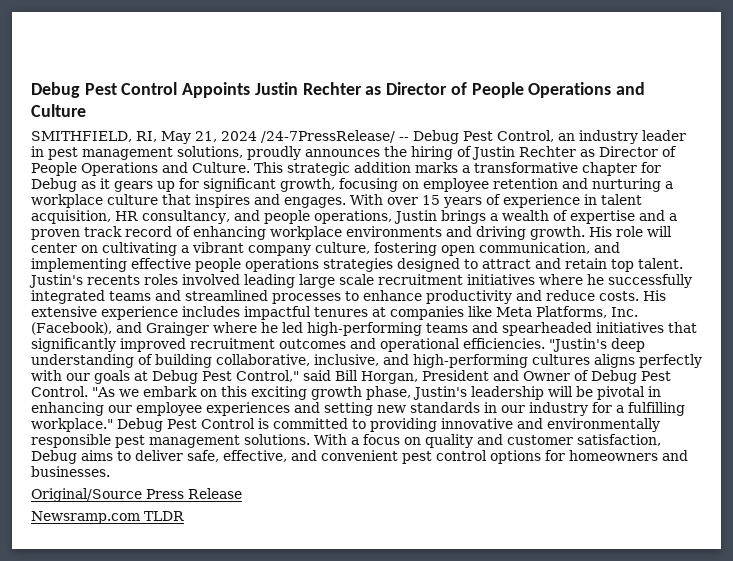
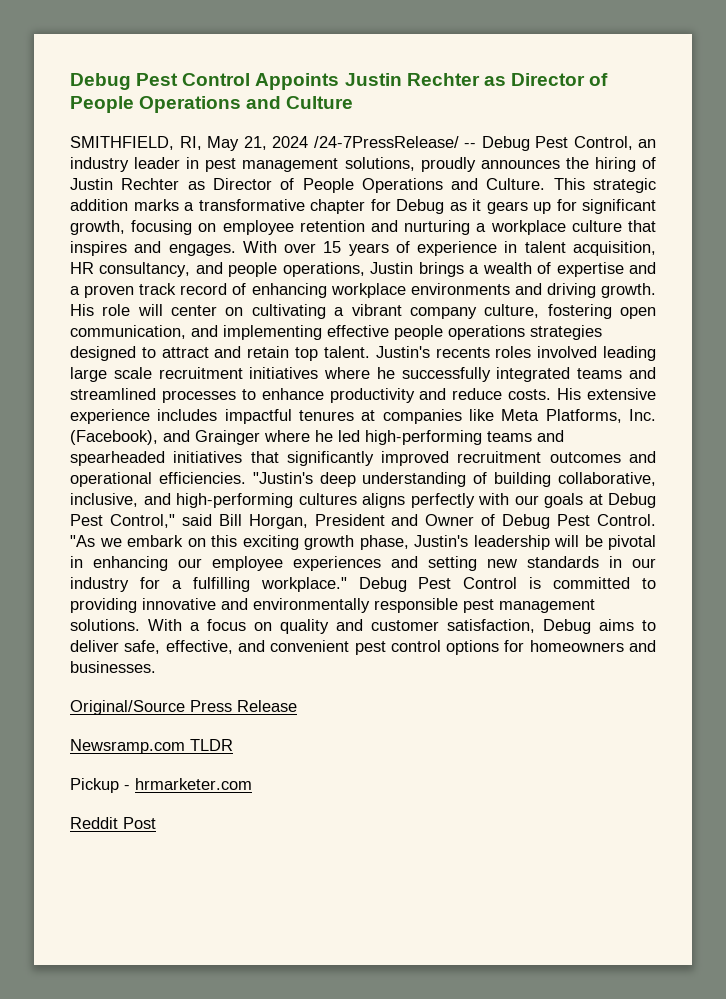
(184, 516) none -> [70,778,252,793] [70,817,156,829] // Pickup - hrmarketer.com // Reddit Post

